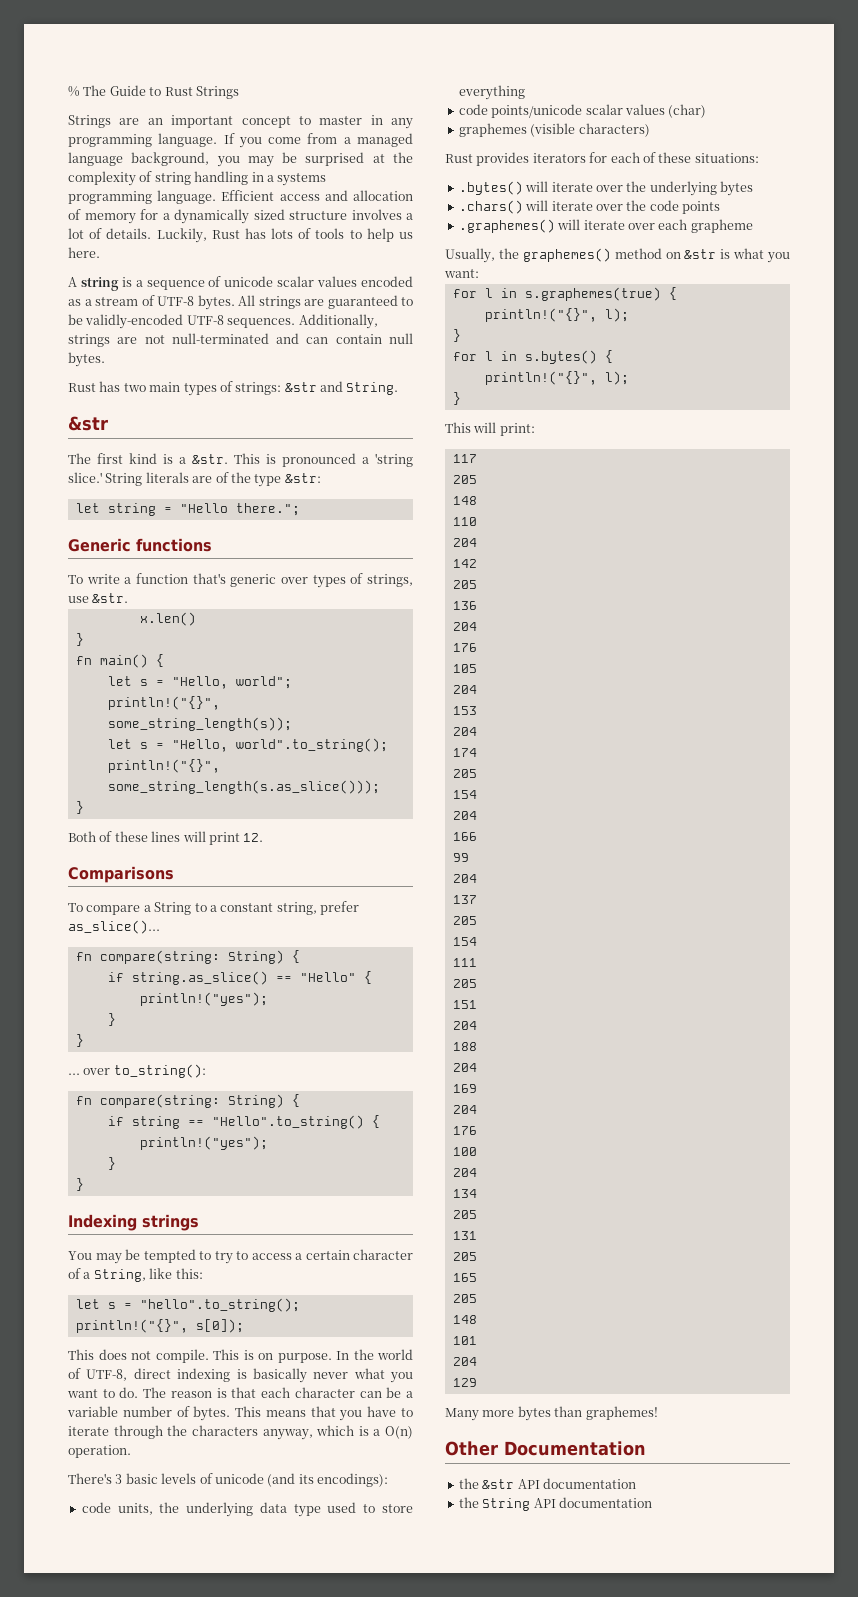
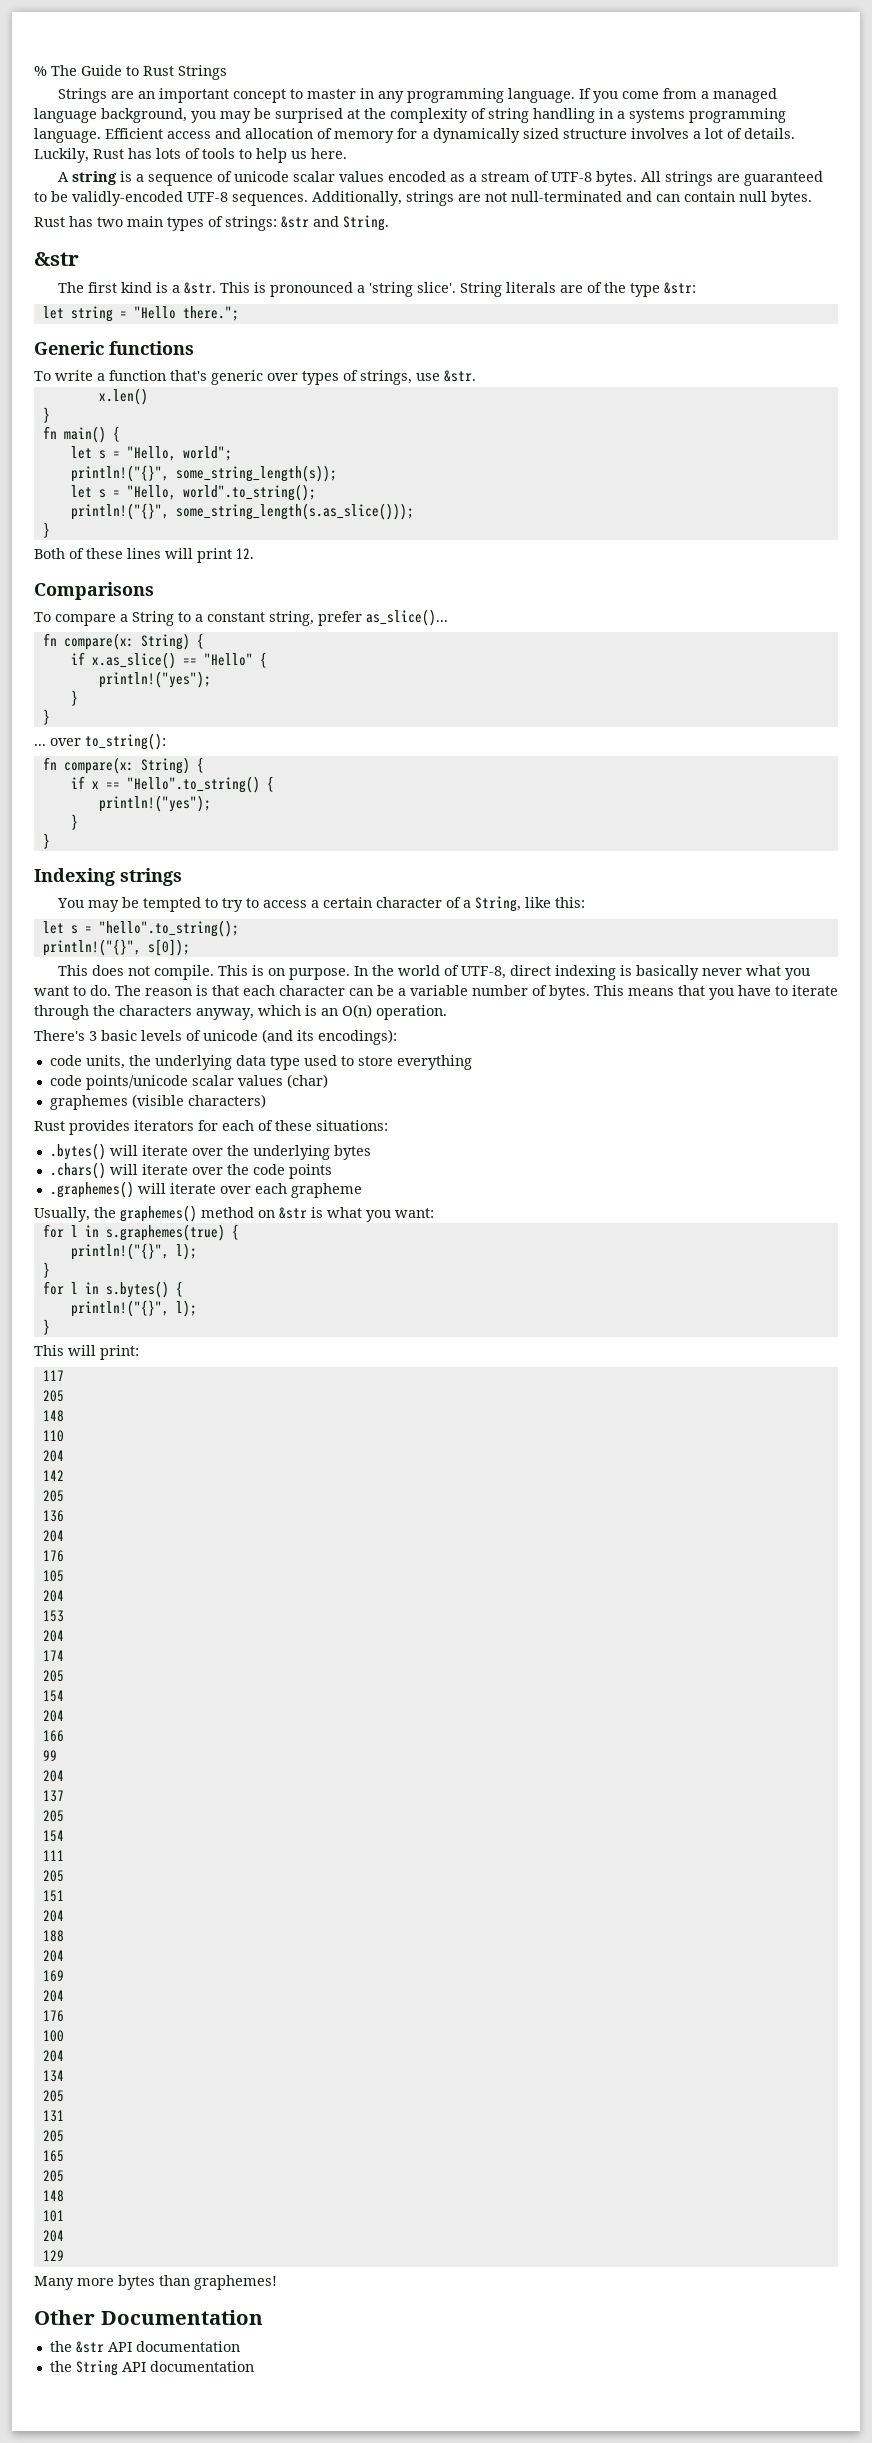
[68,472,102,483] slice.' -> [417,282,457,293] slice'.
[99,950,300,964] [107,971,268,985] compare(string: String) { // if string.as_slice() -> [63,633,204,650] [70,652,176,669] compare(x: String) { // if x.as_slice()
[99,1094,300,1108] [107,1116,180,1129] compare(string: String) { // if string -> [63,757,204,774] [70,776,99,789] compare(x: String) { // if x
[373,1429,381,1436] a -> [321,1008,338,1016] an

